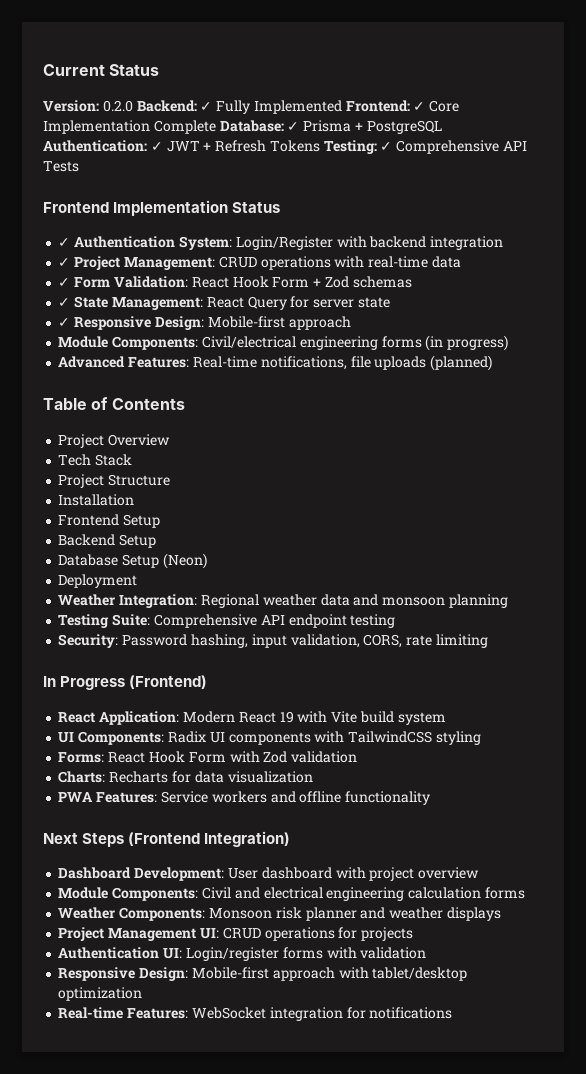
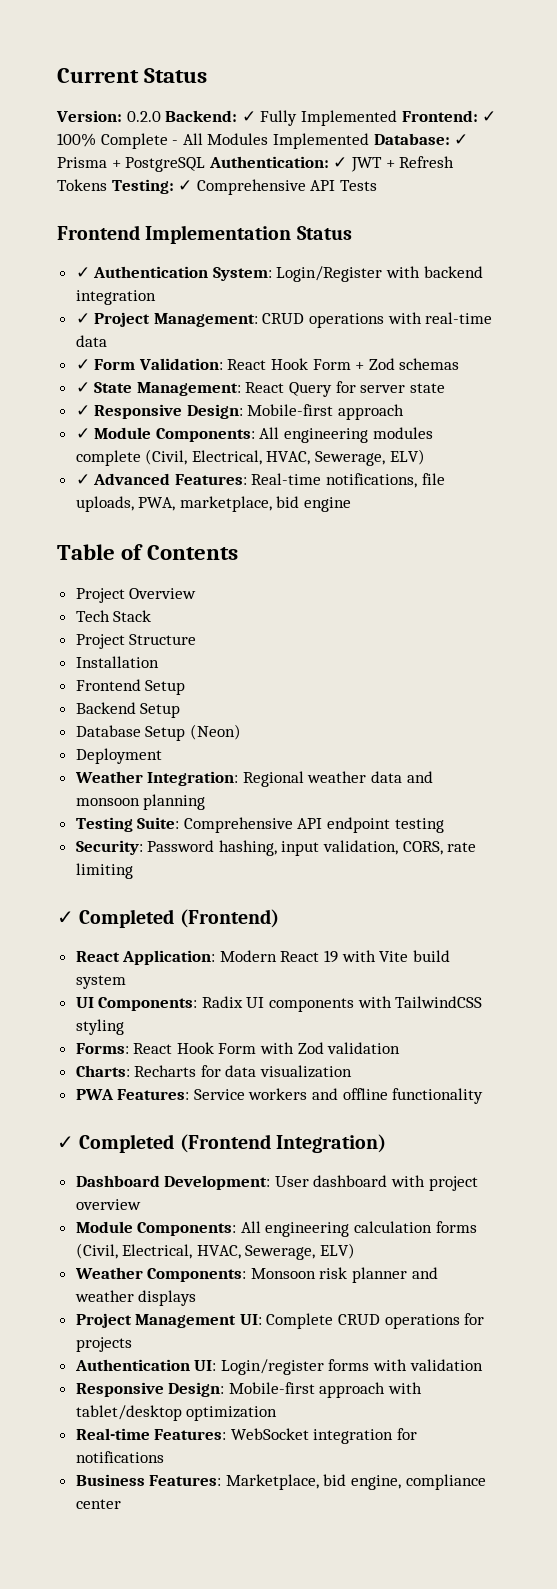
[429,100,460,112] [43,120,216,134] Core Implementation Complete -> [57,133,369,149] 100% Complete - All Modules Implemented
[58,335,509,351] Module Components: Civil/electrical engineering forms (in progress) // -> [75,427,433,443] [75,449,425,466] [75,474,90,485] ✓ Module Components: All engineering modules complete (Civil, Electrical, HVAC, Sewerage, ELV) // ✓
[374,355,493,371] uploads (planned) -> [75,496,352,512] uploads, PWA, marketplace, bid engine
[43,676,126,690] In Progress -> [57,909,175,928] ✓ Completed
[43,833,125,847] Next Steps -> [57,1134,175,1153] ✓ Completed
[201,887,323,899] Civil and electrical -> [240,1221,261,1233] All
(525, 893) none -> [75,1243,356,1260] (Civil, Electrical, HVAC, Sewerage, ELV)
(219, 933) none -> [266,1313,334,1329] Complete
(453, 1013) none -> [75,1474,486,1490] [75,1499,121,1509] // Business Features: Marketplace, bid engine, compliance center

